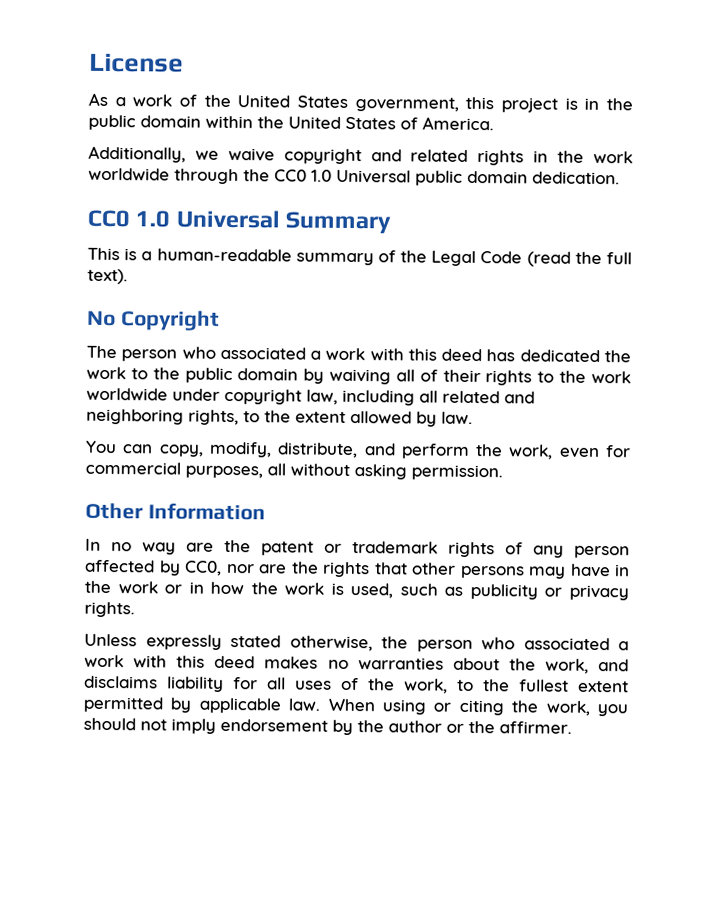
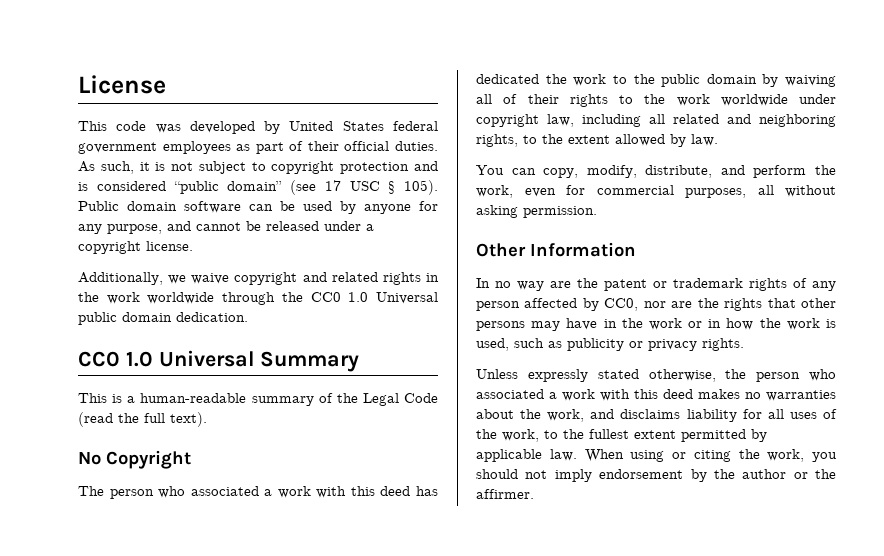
[88,92,634,113] [88,114,494,131] As a work of the United States government, this project is in the public domain within the United States of America. -> [78,121,438,134] [78,141,438,154] [78,161,438,174] [78,180,438,195] [78,201,438,214] [78,221,374,234] [78,241,193,254] This code was developed by United States federal government employees as part of their official duties. As such, it is not subject to copyright protection and is considered “public domain” (see 17 USC § 105). Public domain software can be used by anyone for any purpose, and cannot be released under a copyright license.

